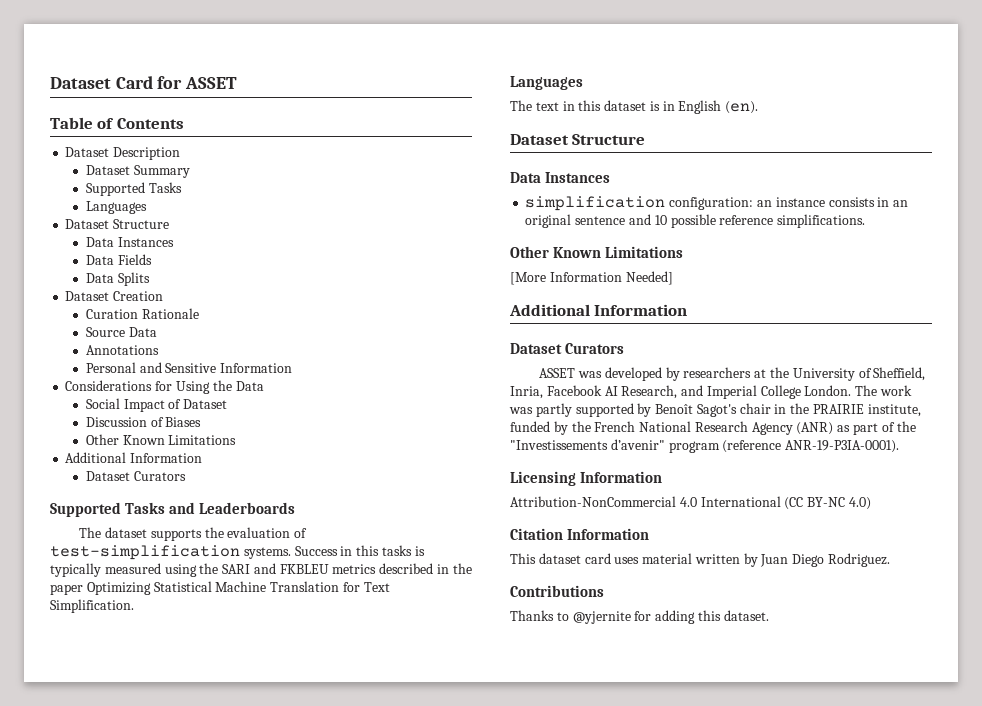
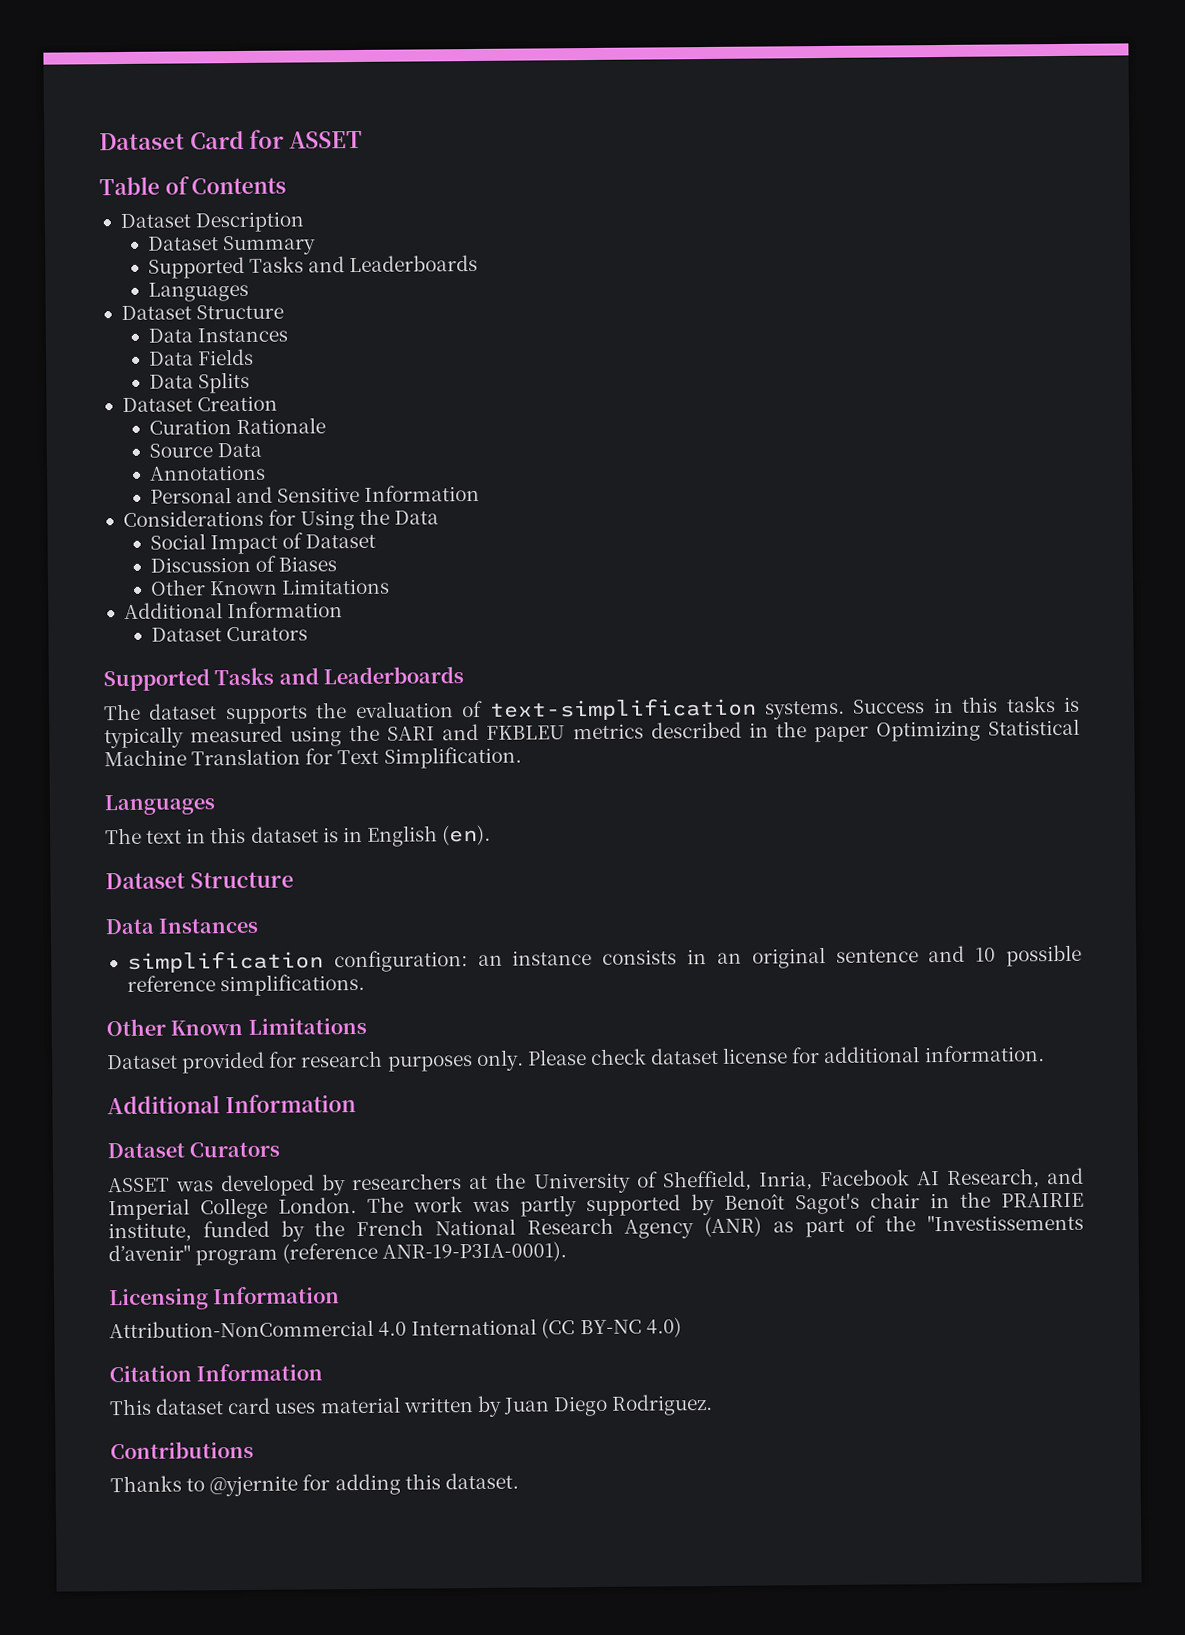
(182, 187) none -> [308,254,479,273] and Leaderboards
[50,545,240,560] test-simplification -> [488,697,757,721] text-simplification
[510,271,673,285] [More Information Needed] -> [107,1045,1045,1074] Dataset provided for research purposes only. Please check dataset license for additional information.

